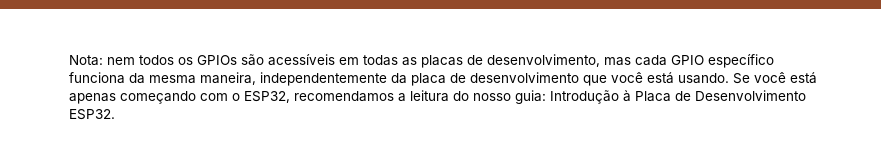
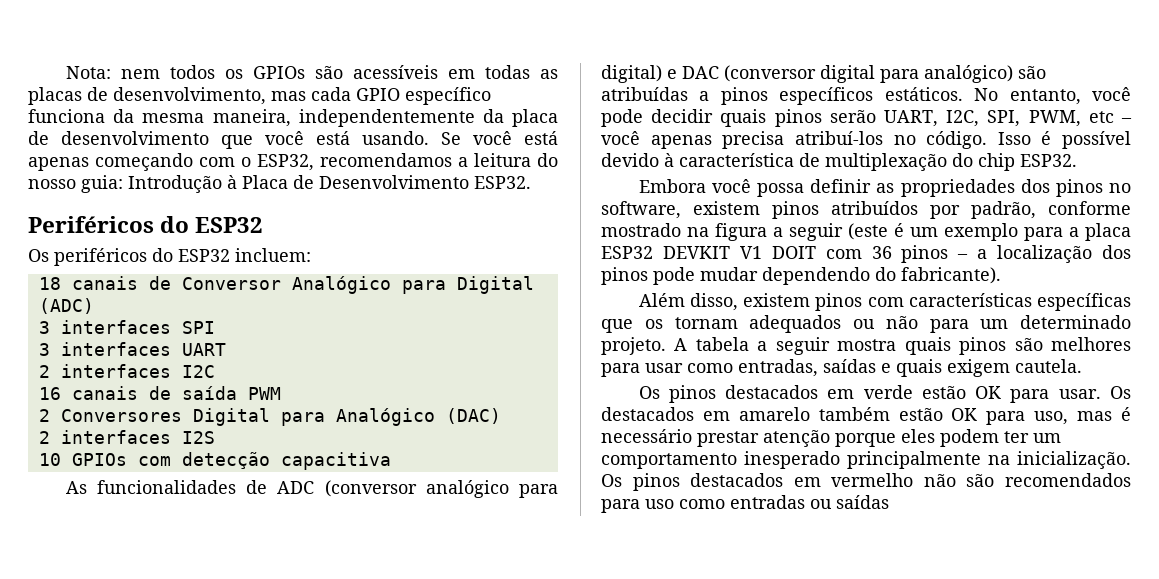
(115, 114) none -> [28,216,264,233] [28,248,311,266] [38,276,534,294] [38,298,94,314] [38,320,215,334] [38,342,226,356] [38,364,215,378] [38,386,281,400] [38,408,501,426] [38,430,215,444] [38,452,391,470] [65,480,558,498] [601,65,1046,83] [601,87,1131,105] [601,109,1132,127] [601,131,1131,149] [601,153,1077,171] [638,179,1131,197] [601,201,1131,219] [601,223,1131,241] [601,245,1131,263] [601,267,1001,285] [638,293,1131,311] [601,315,1131,333] [601,337,1131,355] [601,359,1082,377] [638,385,1131,403] [601,407,1131,425] [601,429,1061,447] [601,451,1131,469] [601,473,1131,491] [601,495,889,513] // Periféricos do ESP32 // Os periféricos do ESP32 incluem: // 18 canais de Conversor Analógico para Digital (ADC) // 3 interfaces SPI // 3 interfaces UART // 2 interfaces I2C // 16 canais de saída PWM // 2 Conversores Digital para Analógico (DAC) // 2 interfaces I2S // 10 GPIOs com detecção capacitiva // As funcionalidades de ADC (conversor analógico para digital) e DAC (conversor digital para analógico) são atribuídas a pinos específicos estáticos. No entanto, você pode decidir quais pinos serão UART, I2C, SPI, PWM, etc – você apenas precisa atribuí-los no código. Isso é possível devido à característica de multiplexação do chip ESP32. // Embora você possa definir as propriedades dos pinos no software, existem pinos atribuídos por padrão, conforme mostrado na figura a seguir (este é um exemplo para a placa ESP32 DEVKIT V1 DOIT com 36 pinos – a localização dos pinos pode mudar dependendo do fabricante). // Além disso, existem pinos com características específicas que os tornam adequados ou não para um determinado projeto. A tabela a seguir mostra quais pinos são melhores para usar como entradas, saídas e quais exigem cautela. // Os pinos destacados em verde estão OK para usar. Os destacados em amarelo também estão OK para uso, mas é necessário prestar atenção porque eles podem ter um comportamento inesperado principalmente na inicialização. Os pinos destacados em vermelho não são recomendados para uso como entradas ou saídas

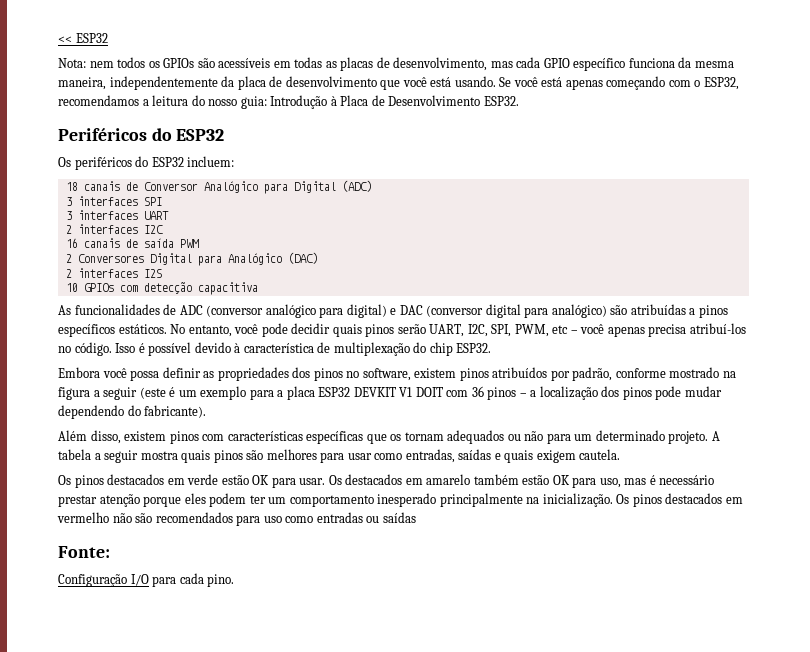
(65, 72) none -> [58,33,108,43] << ESP32 //
(889, 502) none -> [58,546,110,558] [58,573,235,587] // Fonte: // Configuração I/O para cada pino.

